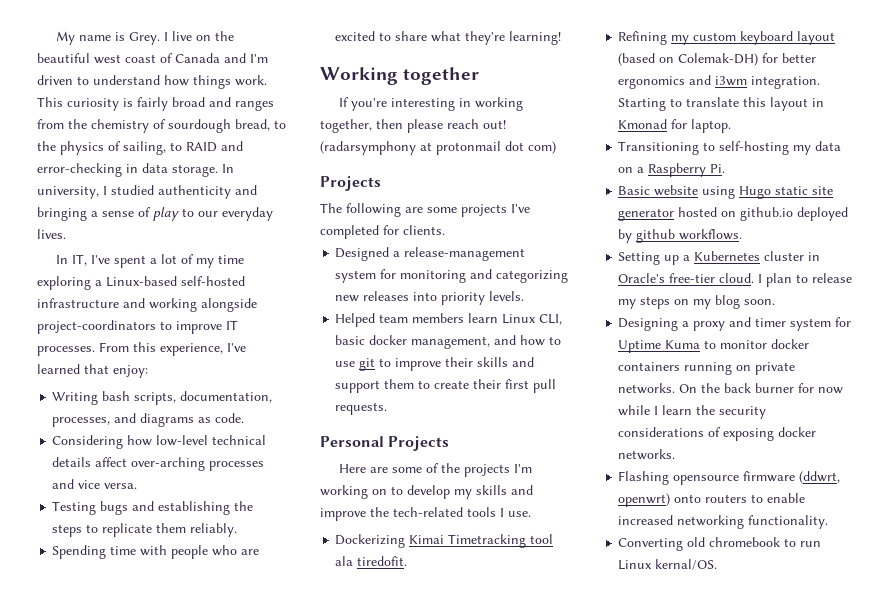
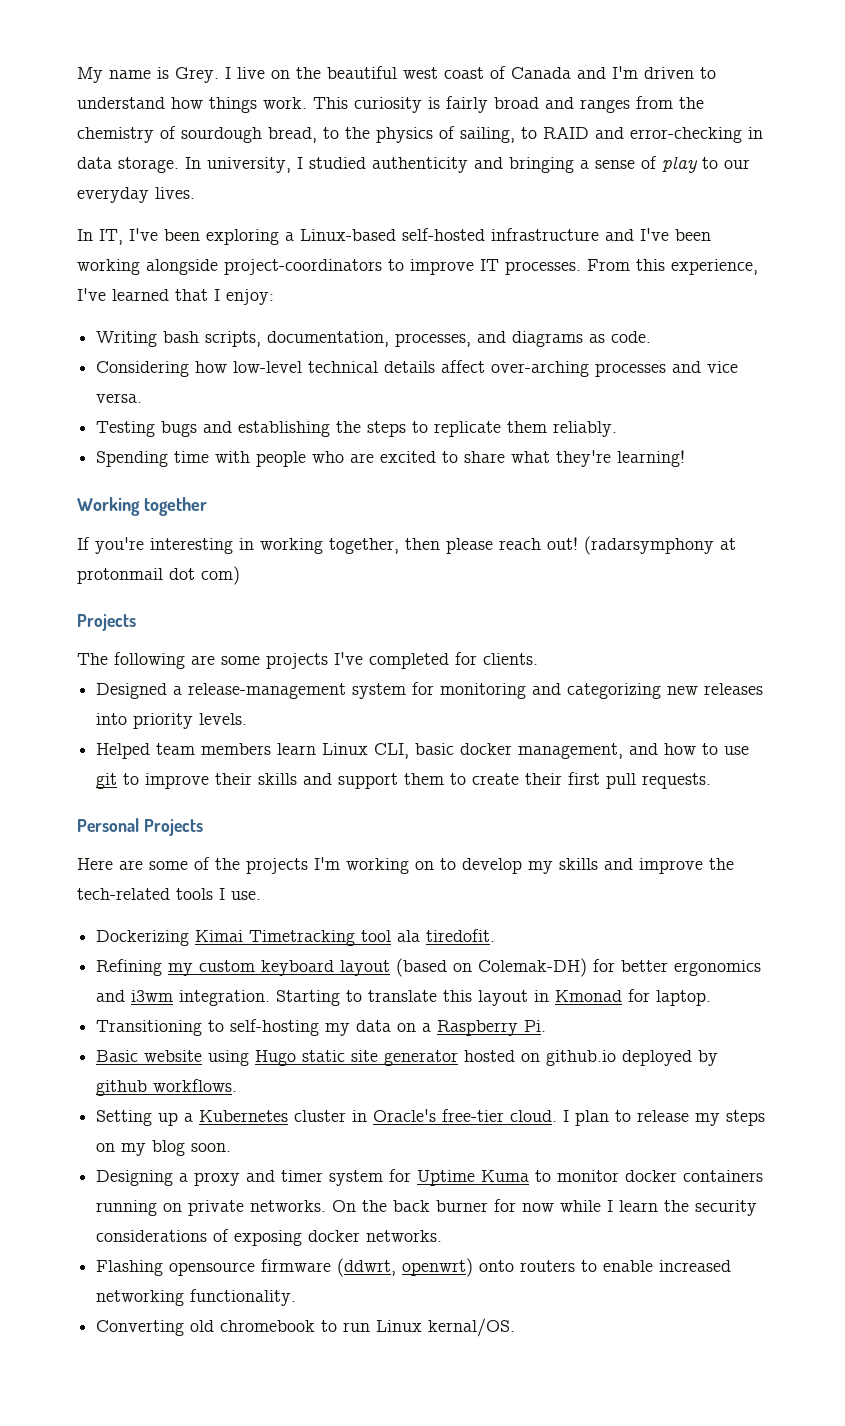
[113,254,244,268] spent a lot of my time -> [164,229,200,241] been
(145, 303) none -> [640,228,711,241] I've been
(109, 369) none -> [214,289,220,301] I

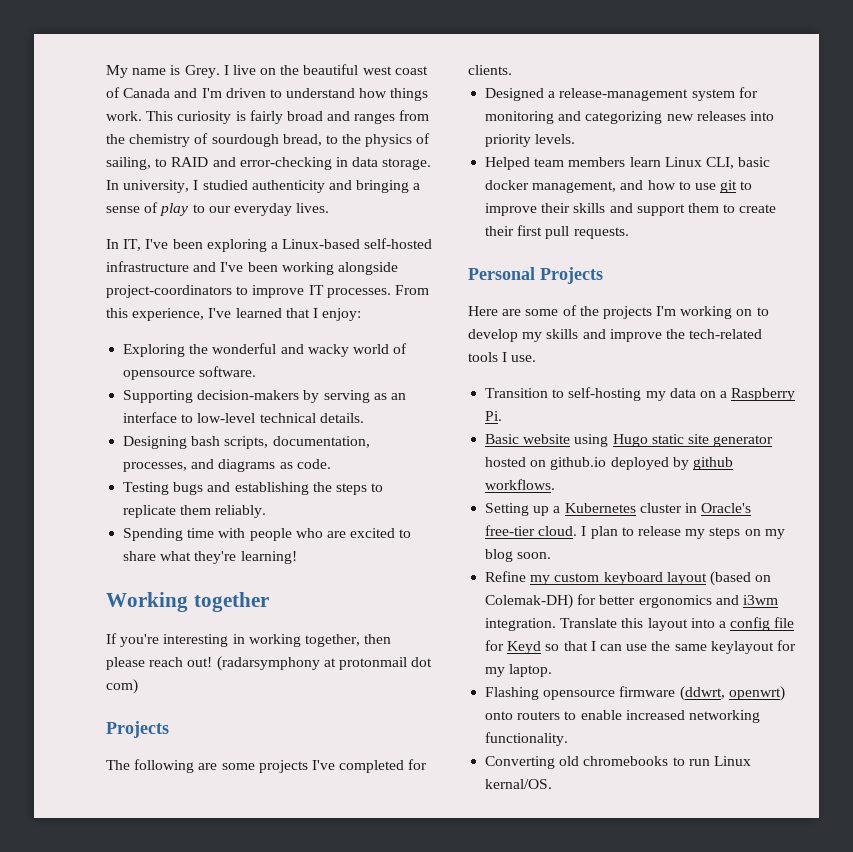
[96,331,158,347] Writing -> [123,343,408,357] [123,366,257,380] [123,390,406,403] [123,412,364,423] [123,436,188,449] Exploring the wonderful and wacky world of opensource software. // Supporting decision-makers by serving as an interface to low-level technical details. // Designing
[96,360,739,377] [96,393,143,403] // Considering how low-level technical details affect over-arching processes and vice versa. -> (331, 464) none
[96,929,496,946] [96,958,762,977] [96,989,712,1006] [96,1020,203,1036] Dockerizing Kimai Timetracking tool ala tiredofit. // Refining my custom keyboard layout (based on Colemak-DH) for better ergonomics and i3wm integration. Starting to translate this layout in Kmonad for laptop. // Transitioning -> [485,388,549,398] Transition
[96,1169,764,1186] [96,1199,758,1216] [96,1229,443,1246] Designing a proxy and timer system for Uptime Kuma to monitor docker containers running on private networks. On the back burner for now while I learn the security considerations of exposing docker networks. -> [485,571,772,586] [485,594,778,609] [485,617,795,631] [485,640,796,654] [485,664,553,677] Refine my custom keyboard layout (based on Colemak-DH) for better ergonomics and i3wm integration. Translate this layout into a config file for Keyd so that I can use the same keylayout for my laptop.
[220,1320,316,1332] chromebook -> [583,756,669,766] chromebooks

